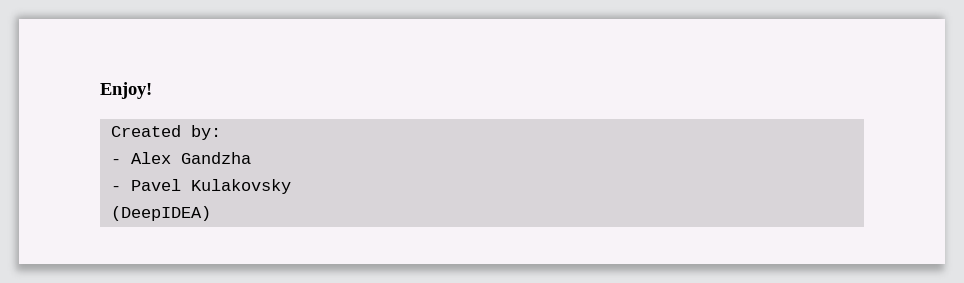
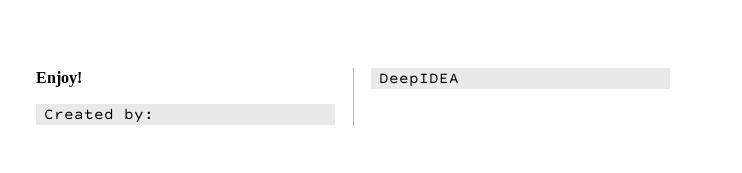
[110,152,251,164] [110,179,291,194] [110,206,211,221] - Alex Gandzha // - Pavel Kulakovsky // (DeepIDEA) -> [379,73,460,87] DeepIDEA

